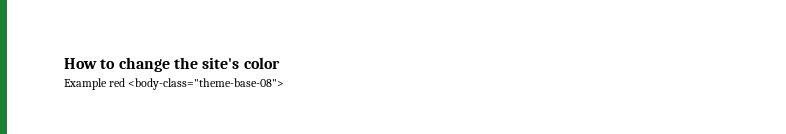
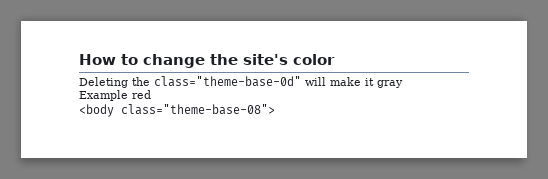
(280, 63) none -> [79,76,403,88] // Deleting the class="theme-base-0d" will make it gray
[128,78,285,90] <body-class="theme-base-08"> -> [79,104,275,117] // <body class="theme-base-08">

